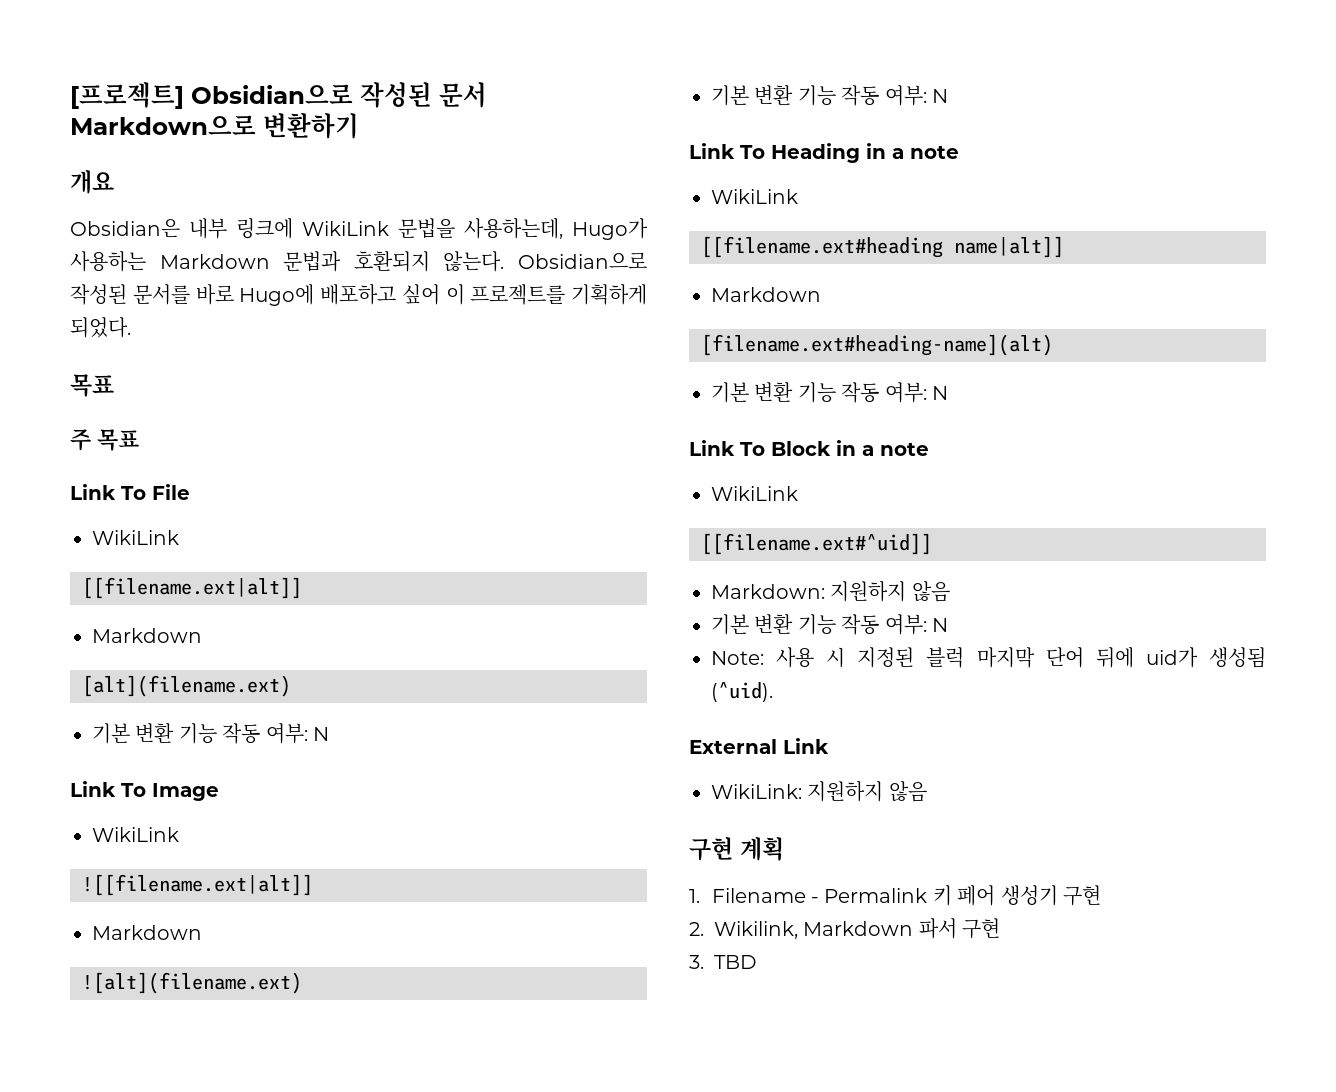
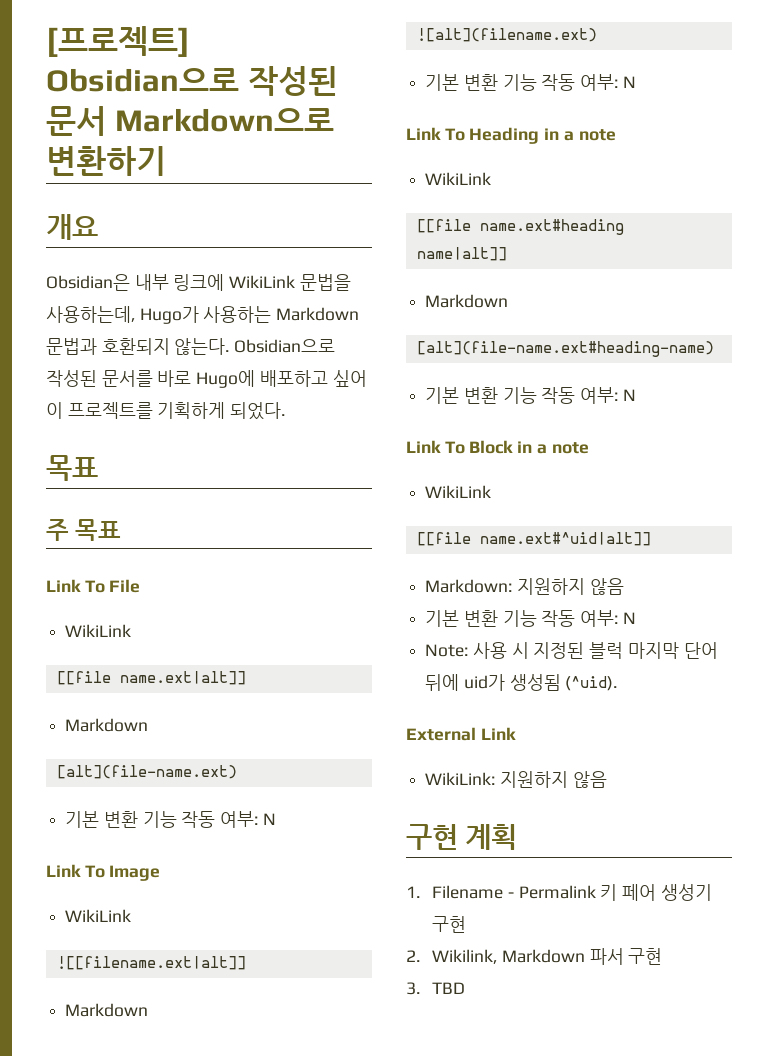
[82,577,302,599] [92,628,202,643] [82,675,291,697] [[filename.ext|alt]] // Markdown // [alt](filename.ext) -> [56,671,246,685] [65,718,149,732] [56,765,237,779] [[file name.ext|alt]] // Markdown // [alt](file-name.ext)
[701,236,943,258] [[filename.ext#heading -> [416,219,624,235] [[file name.ext#heading
[701,334,1053,356] [filename.ext#heading-name](alt) -> [416,341,714,357] [alt](file-name.ext#heading-name)
[701,533,932,555] [[filename.ext#^uid]] -> [416,532,651,546] [[file name.ext#^uid|alt]]

